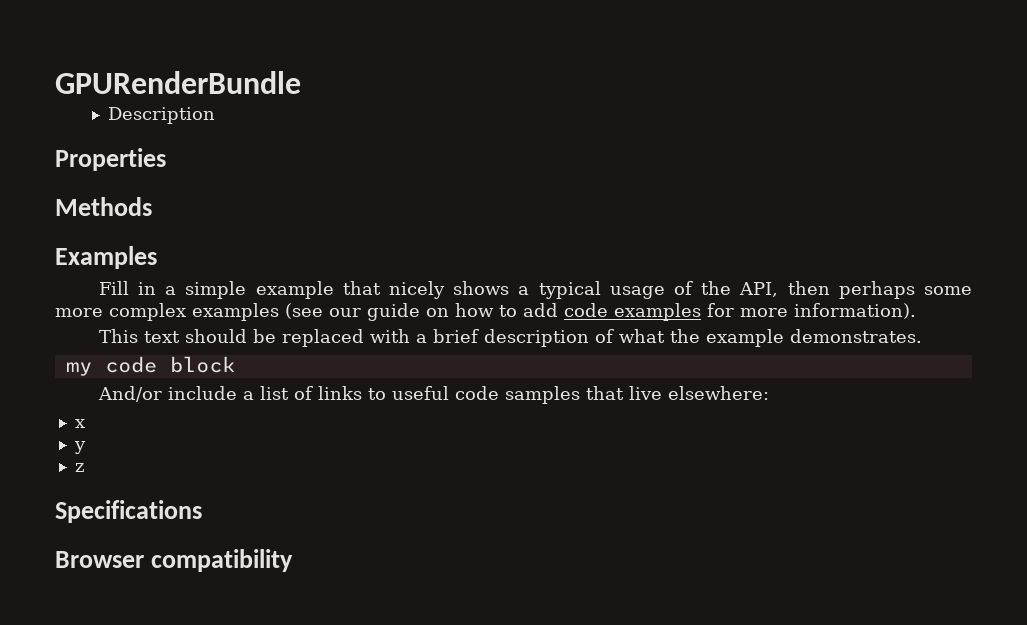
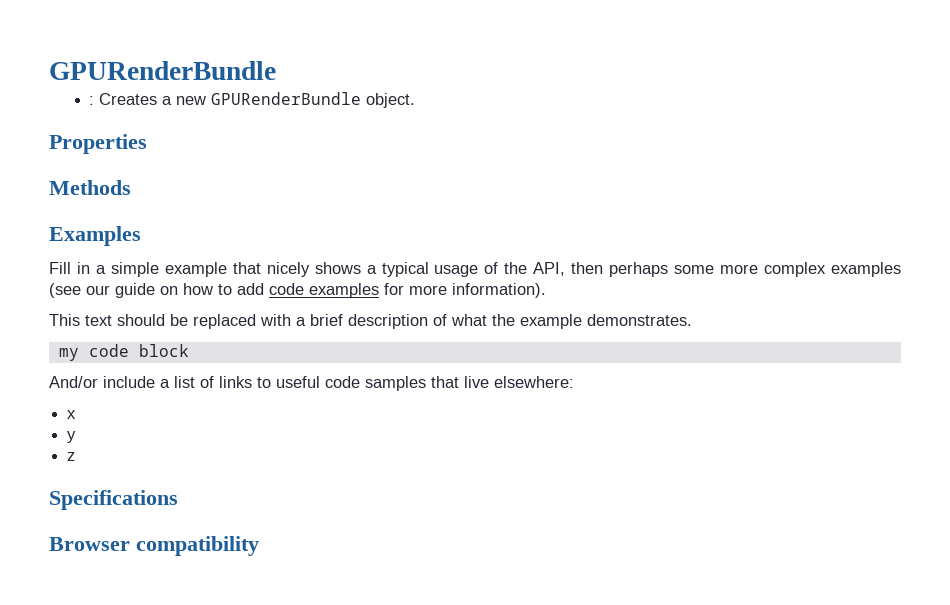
[107,107,215,124] Description -> [89,92,416,108] : Creates a new GPURenderBundle object.

